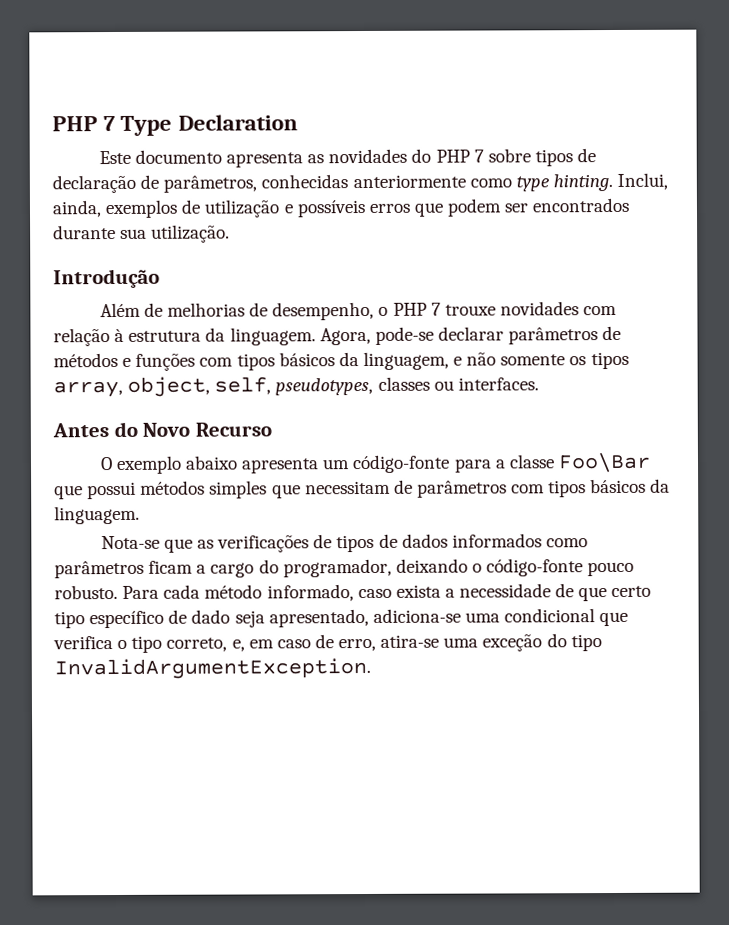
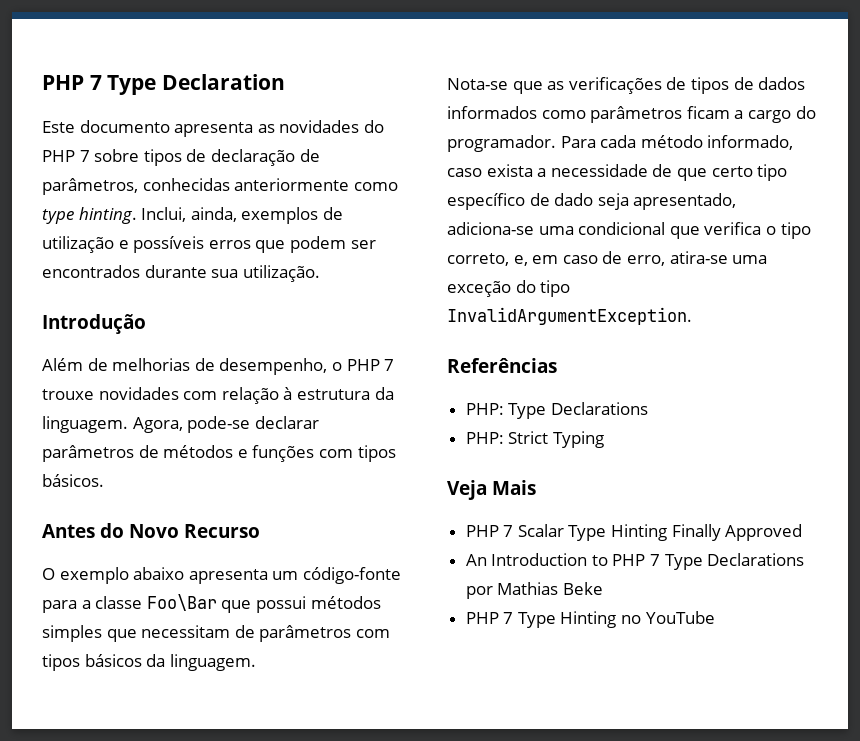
[278,351,629,371] [53,376,539,398] básicos da linguagem, e não somente os tipos array, object, self, pseudotypes, classes ou interfaces. -> [42,474,104,487] básicos.
[282,558,635,578] [54,584,118,600] programador, deixando o código-fonte pouco robusto. -> [447,135,556,152] programador.
(371, 668) none -> [447,358,557,373] [465,402,648,419] [465,431,604,448] [447,480,536,500] [465,524,803,541] [465,553,805,570] [465,582,603,599] [465,611,715,628] // Referências // PHP: Type Declarations // PHP: Strict Typing // Veja Mais // PHP 7 Scalar Type Hinting Finally Approved // An Introduction to PHP 7 Type Declarations por Mathias Beke // PHP 7 Type Hinting no YouTube

